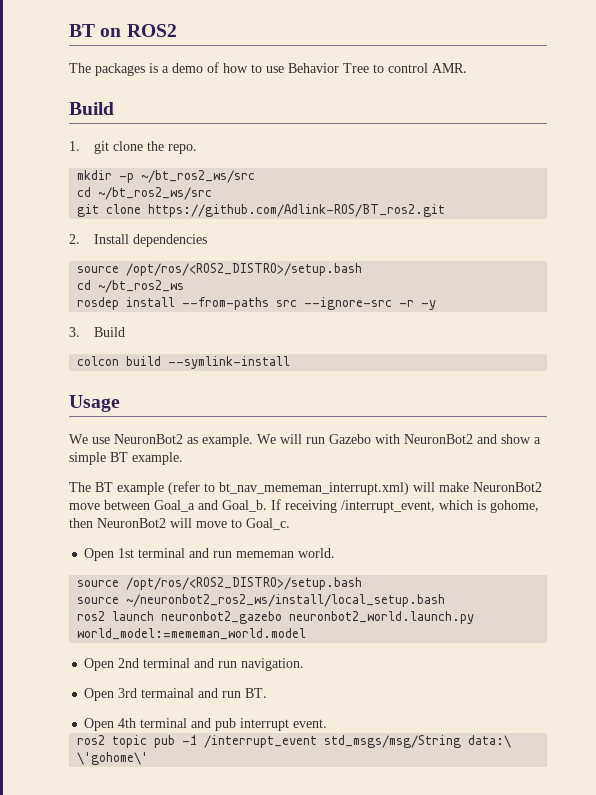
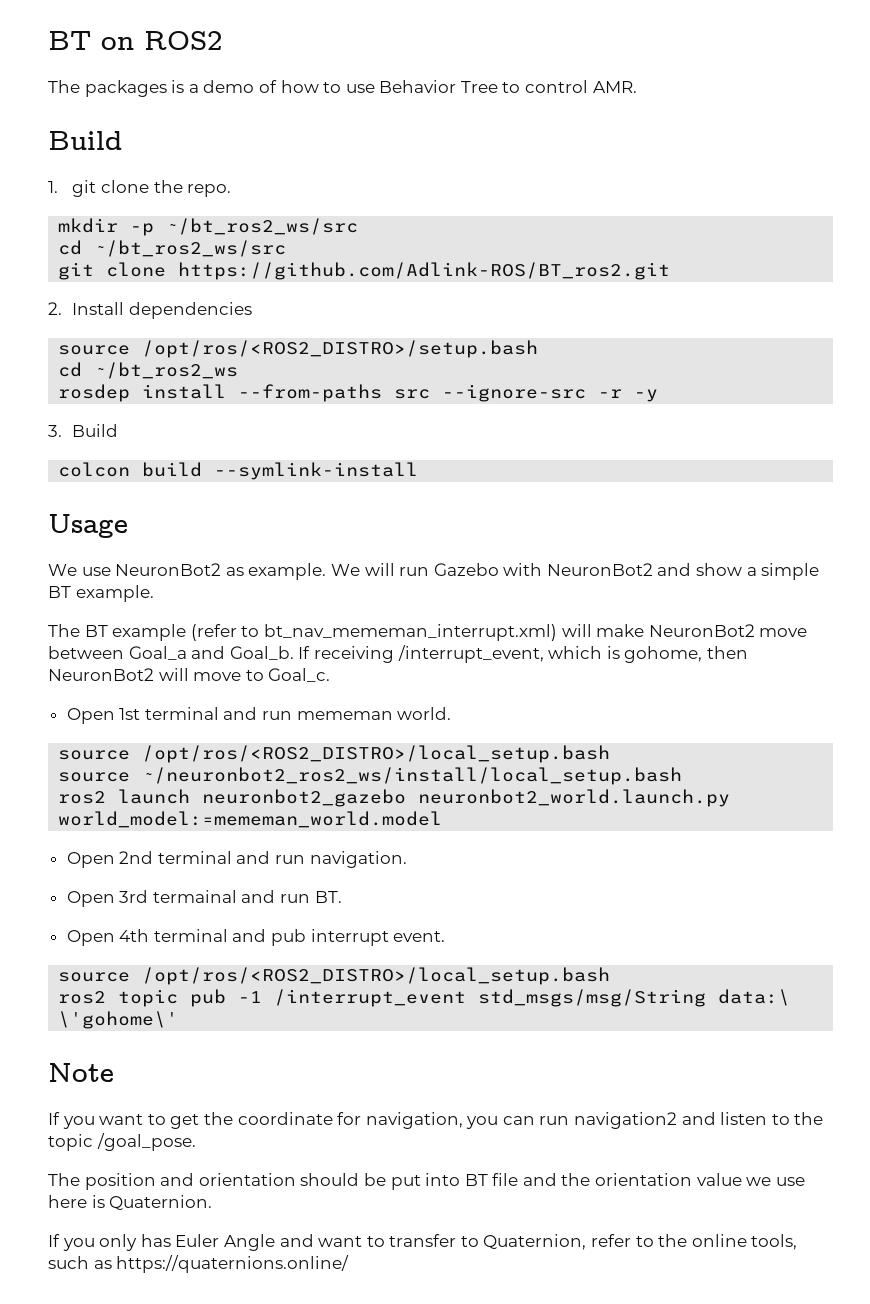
[126,577,363,590] /opt/ros/<ROS2_DISTRO>/setup.bash -> [142,745,611,763] /opt/ros/<ROS2_DISTRO>/local_setup.bash
(328, 723) none -> [58,967,611,985] // source /opt/ros/<ROS2_DISTRO>/local_setup.bash
(149, 758) none -> [48,1063,114,1082] [48,1112,824,1129] [48,1133,196,1151] [48,1173,805,1190] [48,1195,213,1211] [48,1234,798,1251] [48,1255,350,1273] // Note // If you want to get the coordinate for navigation, you can run navigation2 and listen to the topic /goal_pose. // The position and orientation should be put into BT file and the orientation value we use here is Quaternion. // If you only has Euler Angle and want to transfer to Quaternion, refer to the online tools, such as https://quaternions.online/

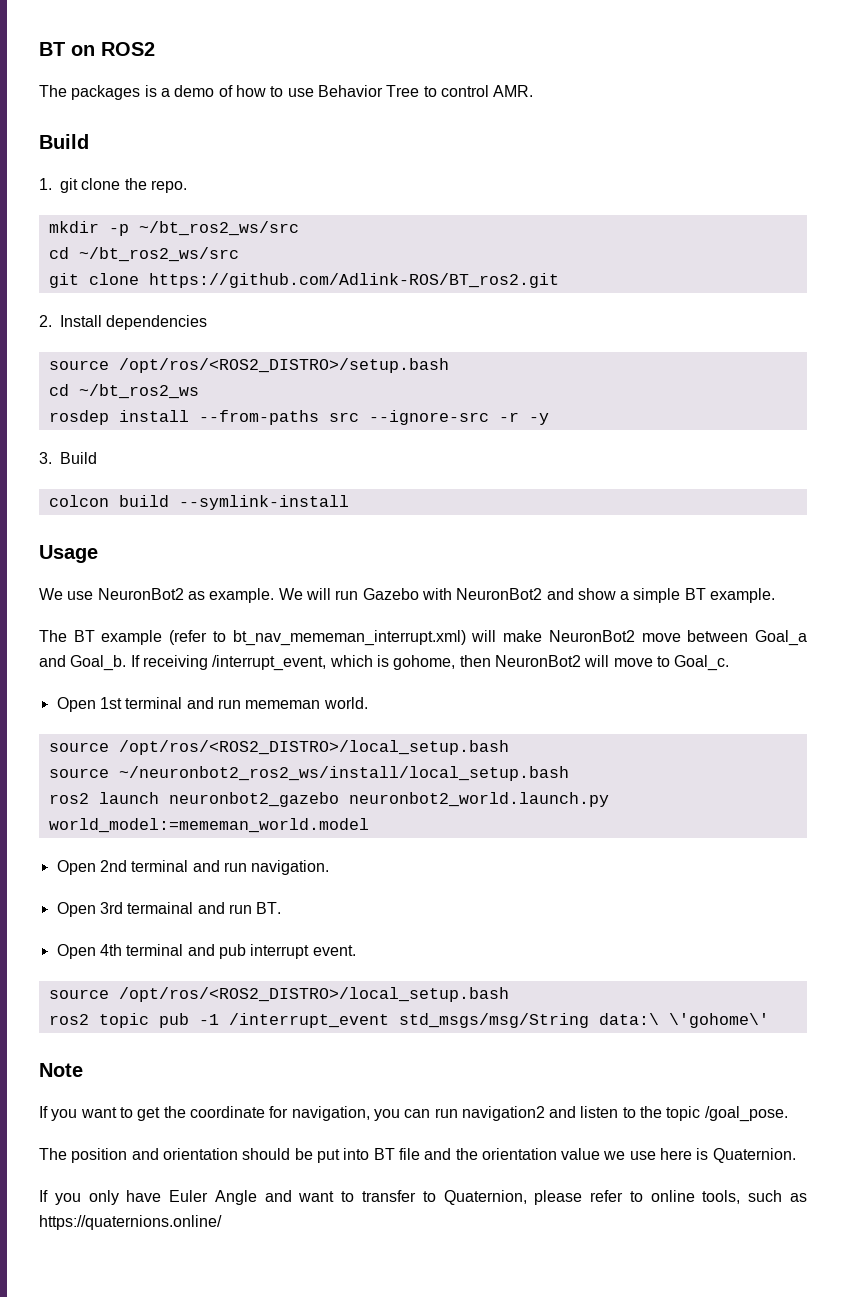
[140,1234,171,1247] has -> [126,1190,162,1202] have
(587, 1242) none -> [534,1190,583,1205] please
[658,1234,688,1247] the -> (643, 1196) none

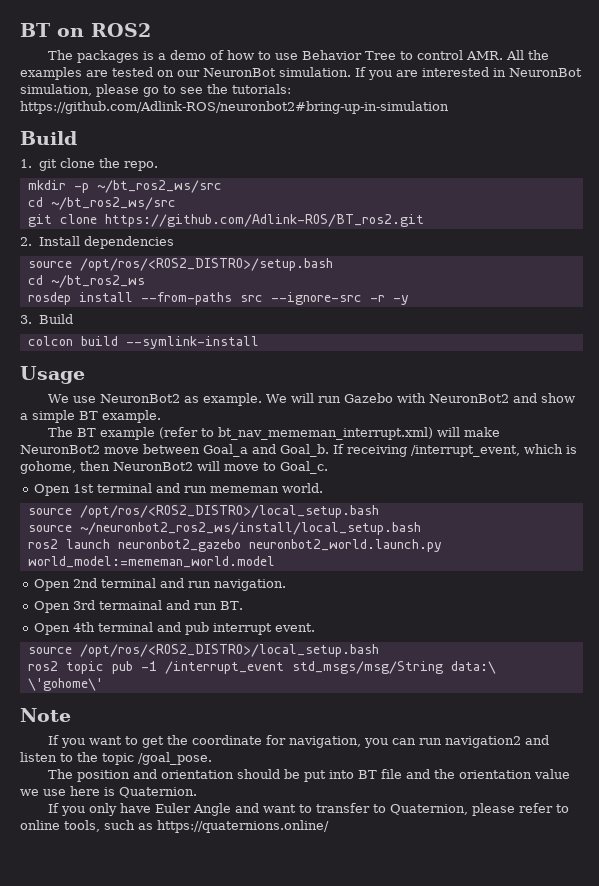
(534, 91) none -> [506,50,550,60] [20,67,582,80] [20,84,291,97] [20,101,449,114] All the examples are tested on our NeuronBot simulation. If you are interested in NeuronBot simulation, please go to see the tutorials: https://github.com/Adlink-ROS/neuronbot2#bring-up-in-simulation

